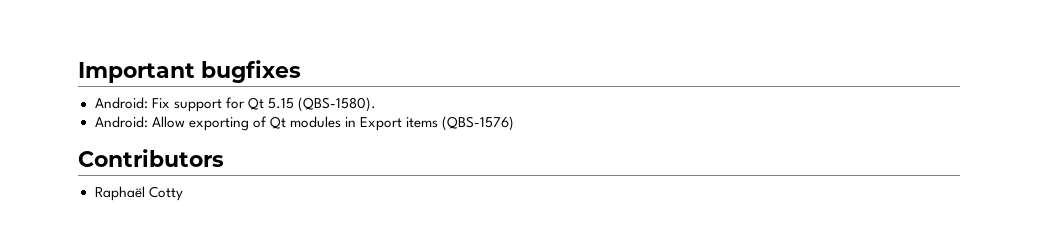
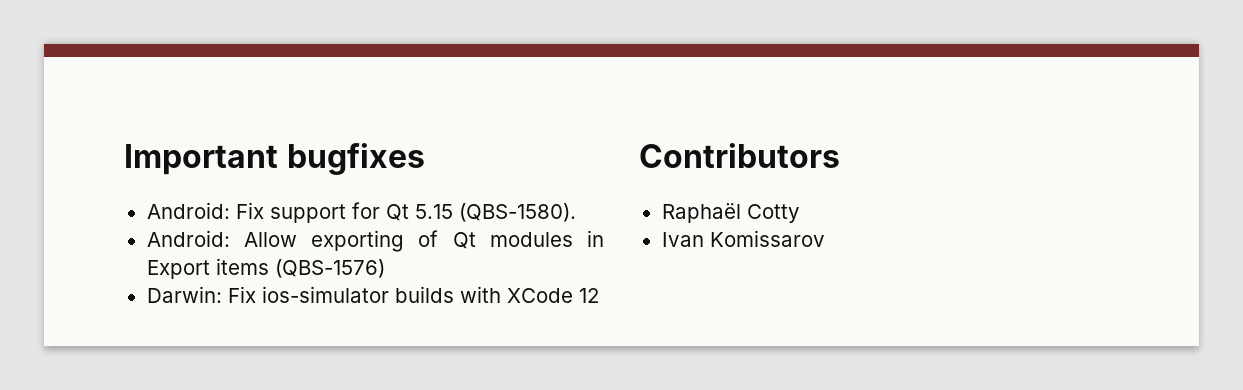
(514, 123) none -> [146,286,600,303] // Darwin: Fix ios-simulator builds with XCode 12
(183, 193) none -> [661,230,825,247] // Ivan Komissarov

